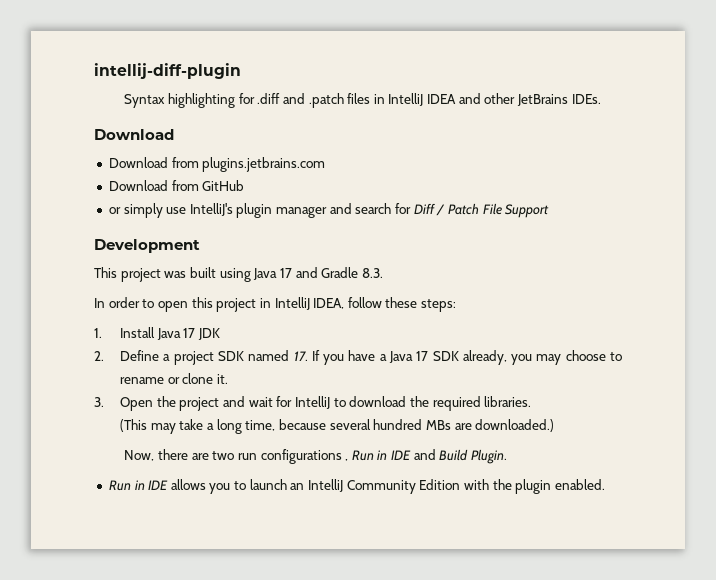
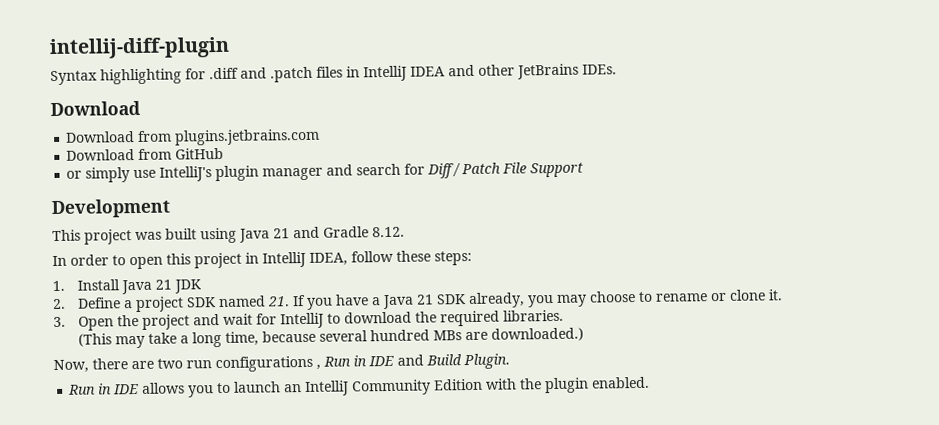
[279,268,292,278] 17 -> [273,228,290,239] 21
[361,268,383,278] 8.3. -> [372,226,405,238] 8.12.
[183,328,196,338] 17 -> [154,279,172,290] 21
[293,351,308,361] 17. -> [266,296,290,307] 21.
[416,351,429,361] 17 -> [415,294,434,305] 21

